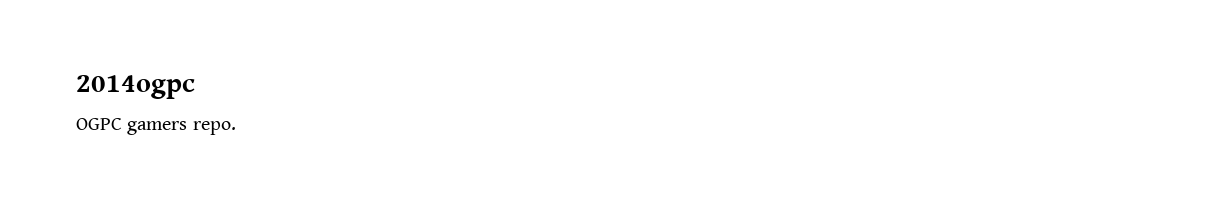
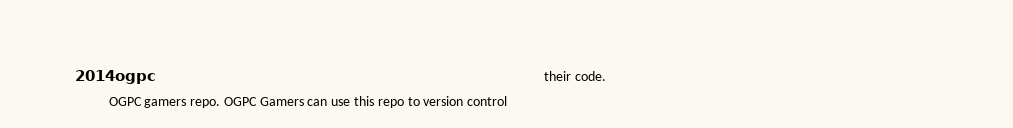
(236, 128) none -> [223,96,508,108] [544,71,606,81] OGPC Gamers can use this repo to version control their code.

